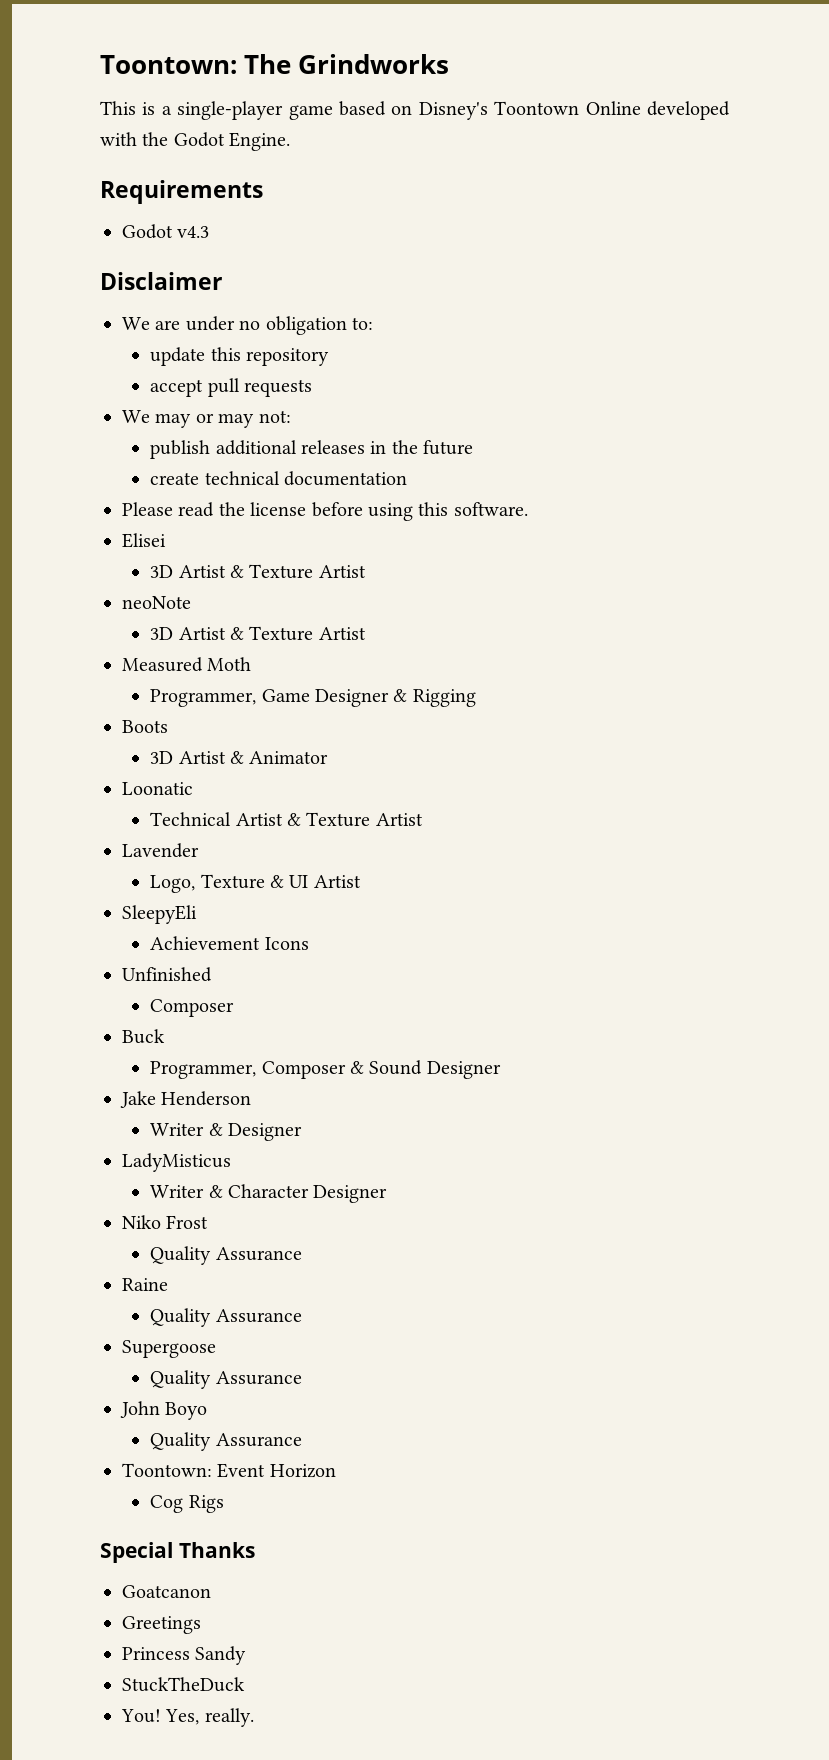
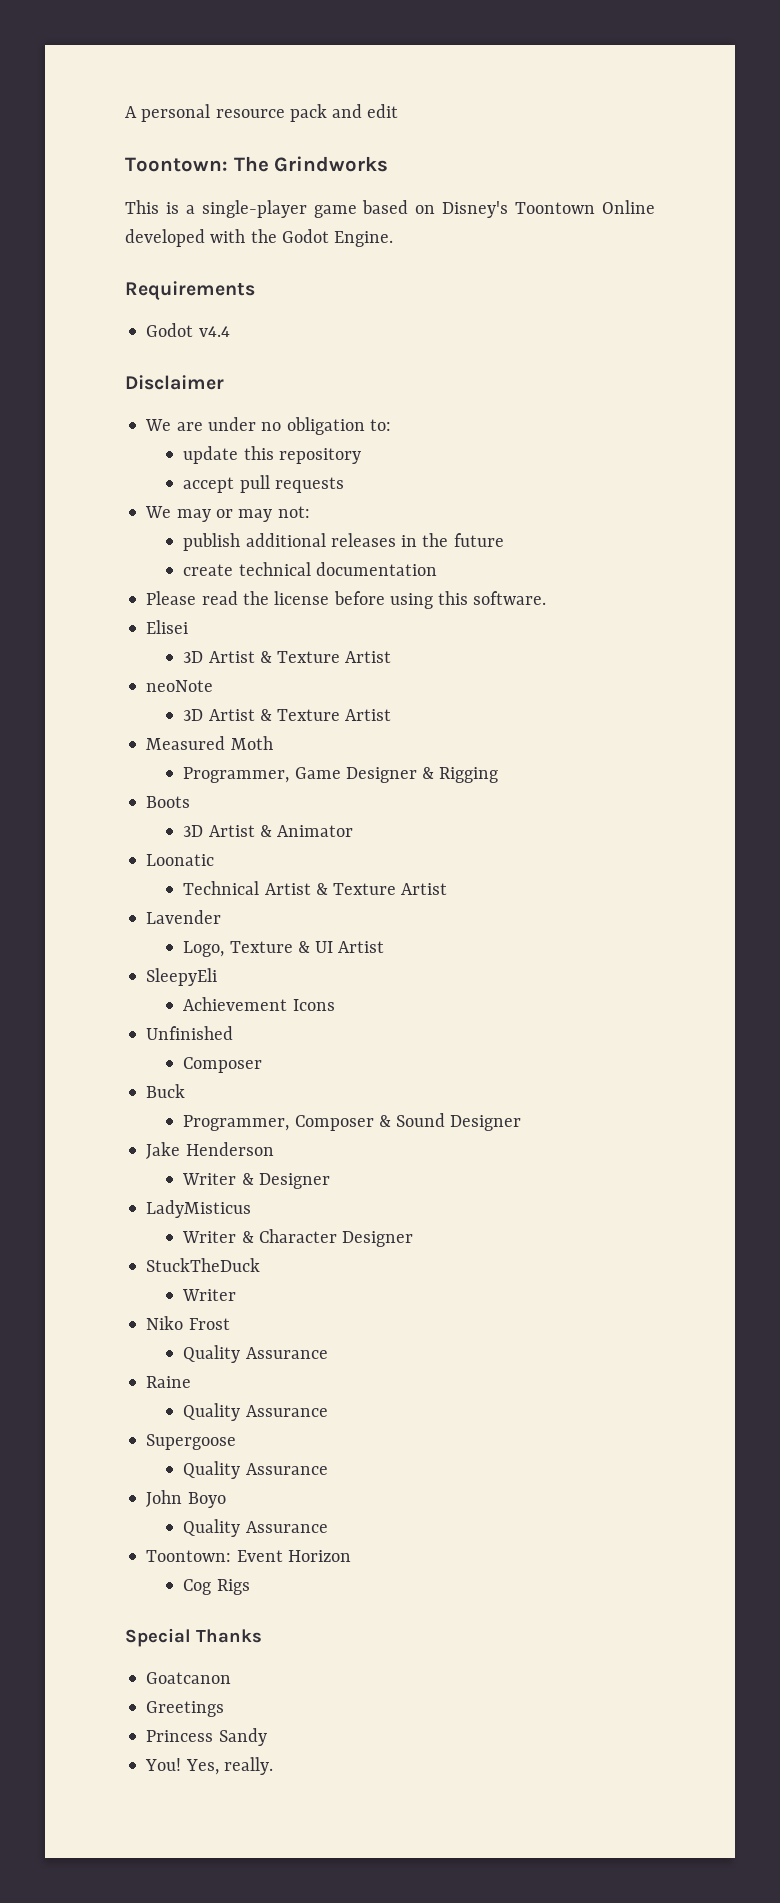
(100, 64) none -> [125,104,399,122] A personal resource pack and edit //
[177,226,210,238] v4.3 -> [198,326,230,337] v4.4
(388, 1194) none -> [146,1258,261,1272] [182,1289,237,1301] // StuckTheDuck // Writer
[122,1677,245,1692] // StuckTheDuck -> (267, 1737) none

